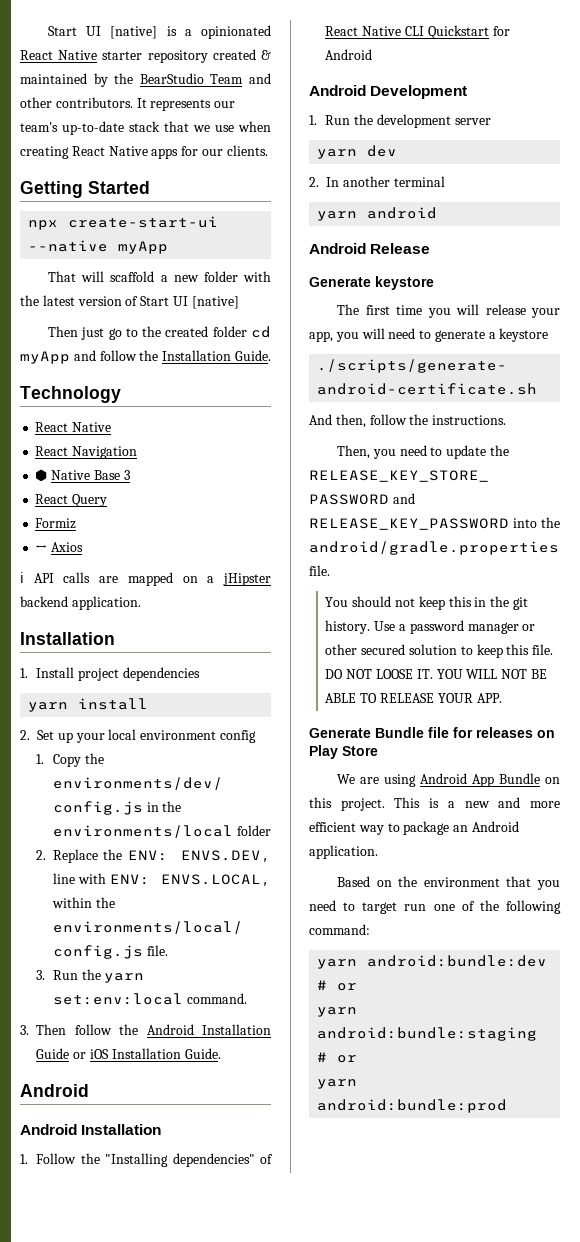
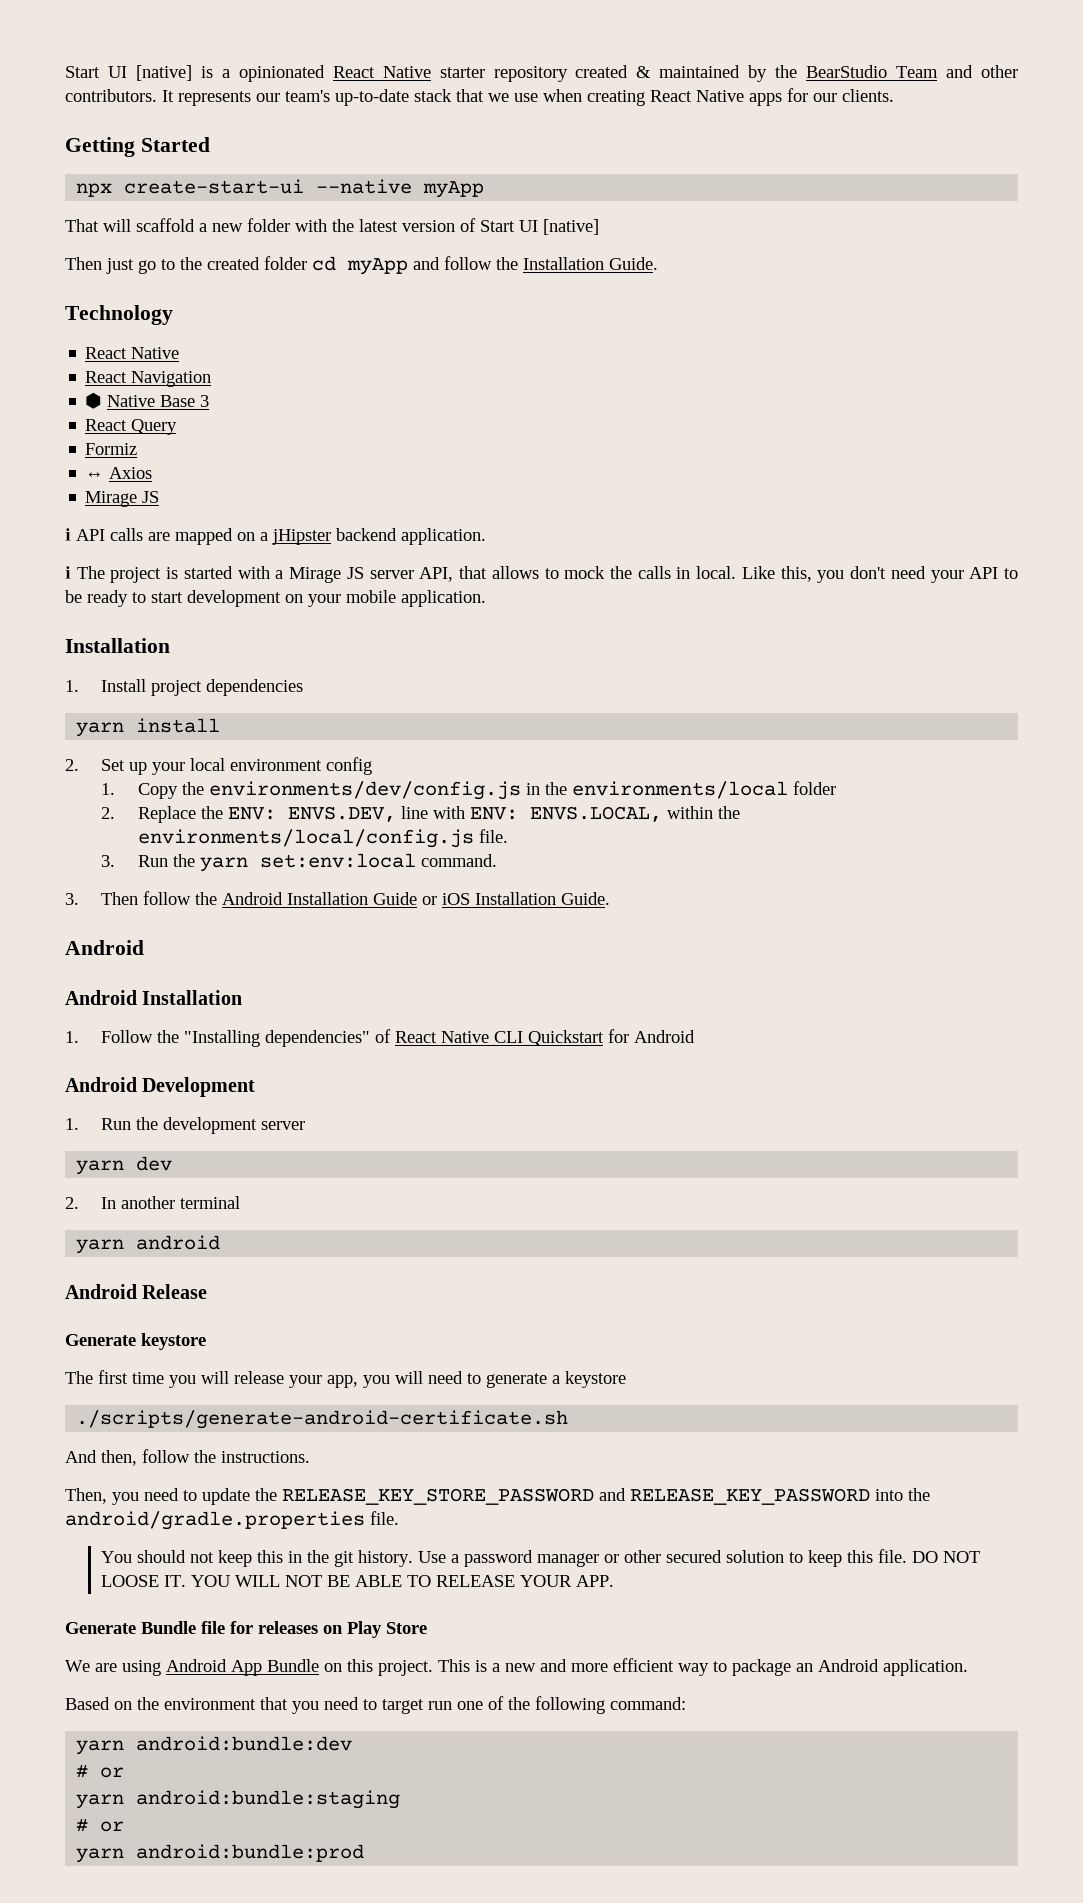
(84, 547) none -> [85,491,160,507] // Mirage JS
(141, 603) none -> [65,566,1019,583] [65,590,486,607] // ℹ The project is started with a Mirage JS server API, that allows to mock the calls in local. Like this, you don't need your API to be ready to start development on your mobile application.

